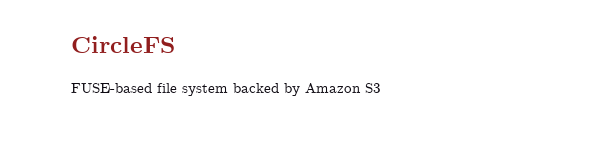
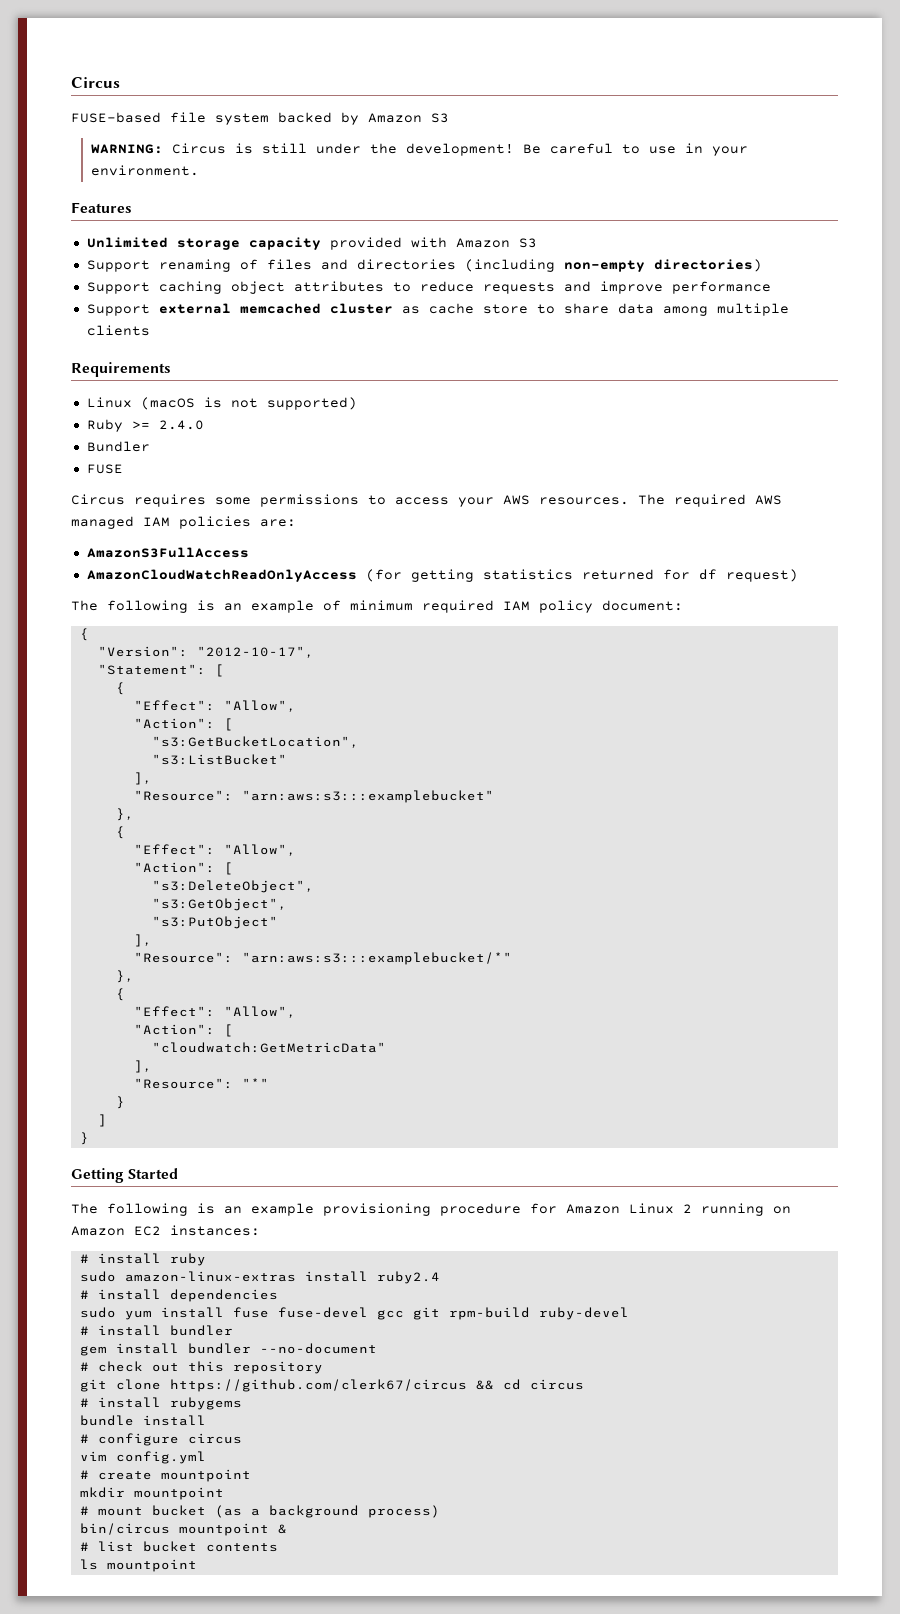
[71,36,175,53] CircleFS -> [71,77,120,88] Circus
(381, 88) none -> [91,143,749,156] [91,165,200,176] [71,202,132,213] [86,237,537,250] [86,259,762,272] [86,281,771,294] [86,303,789,316] [86,325,150,336] [71,362,171,377] [86,397,357,410] [86,419,204,432] [86,441,150,452] [86,464,123,474] [71,494,782,507] [71,516,296,529] [86,547,249,558] [86,569,798,582] [71,600,683,613] [79,628,89,641] [97,646,314,658] [97,664,224,677] [115,682,125,695] [133,700,296,712] [133,718,233,731] [151,736,359,748] [151,754,287,765] [133,772,152,785] [133,790,494,803] [115,808,134,821] [115,826,125,839] [133,844,296,856] [133,862,233,875] [151,880,314,893] [151,898,287,911] [151,916,278,929] [133,934,152,947] [133,952,512,965] [115,970,134,983] [115,988,125,1001] [133,1006,296,1018] [133,1024,233,1037] [151,1042,386,1053] [133,1060,152,1073] [133,1078,269,1089] [115,1096,125,1109] [97,1114,107,1127] [79,1132,89,1145] [71,1168,179,1183] [71,1203,791,1216] [71,1225,260,1236] [79,1253,206,1266] [79,1271,440,1284] [79,1289,278,1302] [79,1307,629,1320] [79,1325,233,1336] [79,1343,377,1356] [79,1361,323,1374] [79,1379,584,1392] [79,1397,242,1410] [79,1415,206,1426] [79,1433,242,1446] [79,1451,206,1464] [79,1469,251,1482] [79,1487,224,1500] [79,1505,440,1518] [79,1523,287,1536] [79,1541,278,1552] [79,1559,197,1572] // WARNING: Circus is still under the development! Be careful to use in your environment. // Features // Unlimited storage capacity provided with Amazon S3 // Support renaming of files and directories (including non-empty directories) // Support caching object attributes to reduce requests and improve performance // Support external memcached cluster as cache store to share data among multiple clients // Requirements // Linux (macOS is not supported) // Ruby >= 2.4.0 // Bundler // FUSE // Circus requires some permissions to access your AWS resources. The required AWS managed IAM policies are: // AmazonS3FullAccess // AmazonCloudWatchReadOnlyAccess (for getting statistics returned for df request) // The following is an example of minimum required IAM policy document: // { // "Version": "2012-10-17", // "Statement": [ // { // "Effect": "Allow", // "Action": [ // "s3:GetBucketLocation", // "s3:ListBucket" // ], // "Resource": "arn:aws:s3:::examplebucket" // }, // { // "Effect": "Allow", // "Action": [ // "s3:DeleteObject", // "s3:GetObject", // "s3:PutObject" // ], // "Resource": "arn:aws:s3:::examplebucket/*" // }, // { // "Effect": "Allow", // "Action": [ // "cloudwatch:GetMetricData" // ], // "Resource": "*" // } // ] // } // Getting Started // The following is an example provisioning procedure for Amazon Linux 2 running on Amazon EC2 instances: // # install ruby // sudo amazon-linux-extras install ruby2.4 // # install dependencies // sudo yum install fuse fuse-devel gcc git rpm-build ruby-devel // # install bundler // gem install bundler --no-document // # check out this repository // git clone https://github.com/clerk67/circus && cd circus // # install rubygems // bundle install // # configure circus // vim config.yml // # create mountpoint // mkdir mountpoint // # mount bucket (as a background process) // bin/circus mountpoint & // # list bucket contents // ls mountpoint

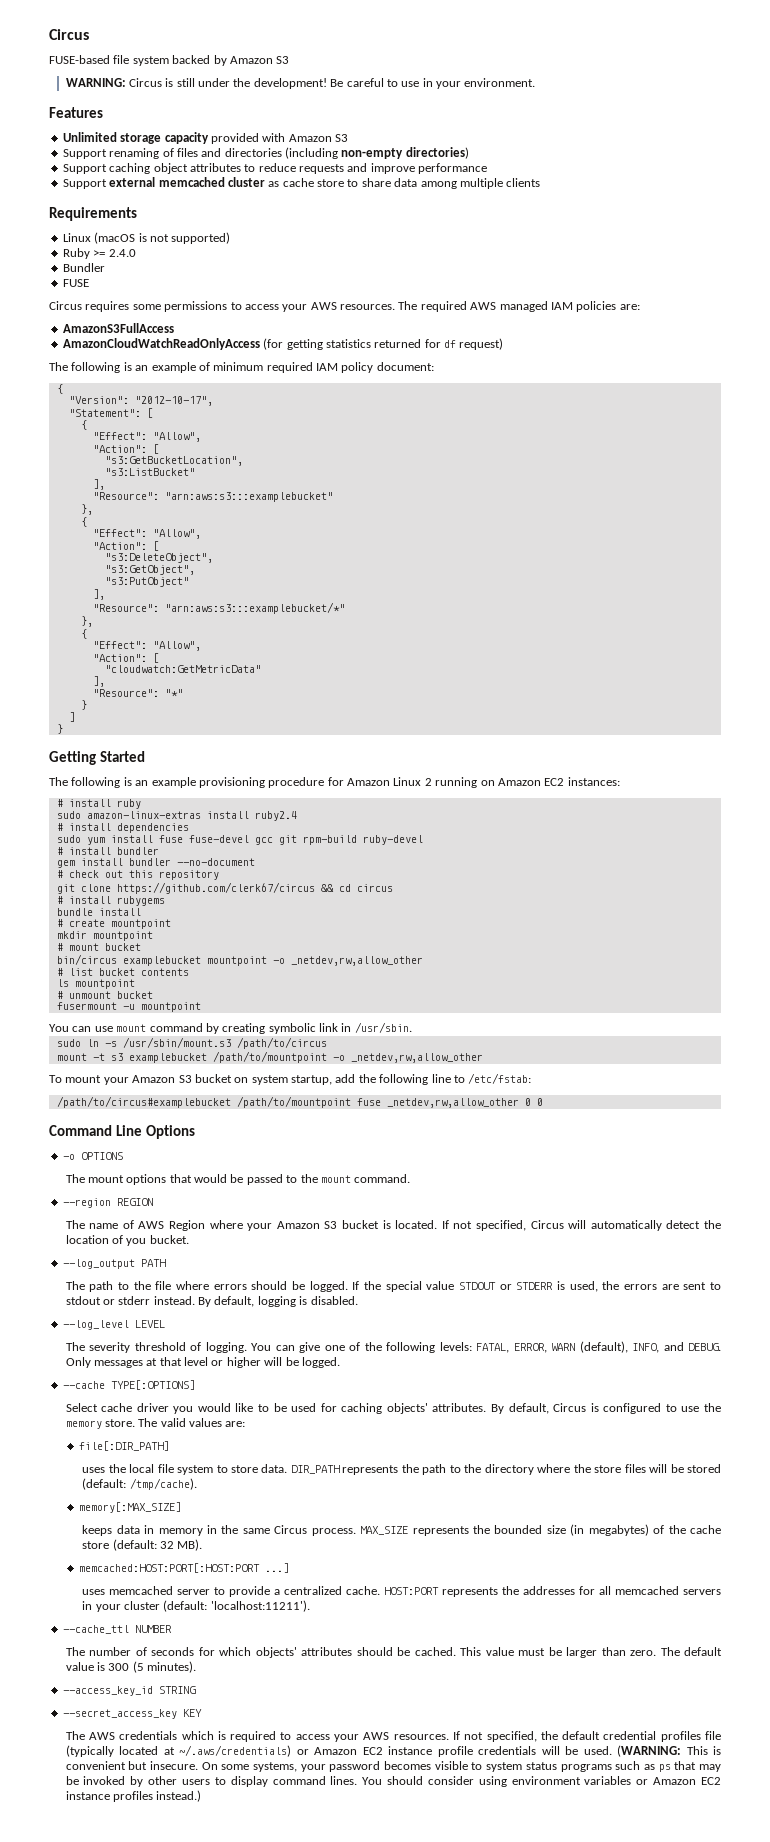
[79,1433,242,1446] [79,1451,206,1464] // # configure circus // vim config.yml -> (141, 912) none
[214,1505,440,1518] [79,1523,287,1536] (as a background process) // bin/circus mountpoint & -> [56,954,423,966] // bin/circus examplebucket mountpoint -o _netdev,rw,allow_other
(197, 1565) none -> [56,991,153,999] [56,1002,201,1012] [49,1022,412,1034] [56,1037,327,1049] [56,1051,483,1063] [49,1073,532,1085] [56,1096,543,1108] [49,1125,195,1139] [62,1152,123,1160] [65,1174,411,1185] [62,1198,153,1208] [65,1220,721,1231] [65,1235,189,1246] [62,1259,166,1269] [65,1281,721,1292] [65,1296,358,1307] [62,1320,165,1330] [65,1341,722,1353] [65,1357,340,1368] [62,1380,195,1390] [65,1403,721,1414] [65,1418,246,1429] [79,1441,170,1451] [82,1464,721,1475] [82,1478,197,1490] [79,1502,182,1513] [82,1524,721,1536] [82,1539,203,1551] [79,1563,290,1573] [82,1586,722,1597] [82,1600,310,1612] [62,1625,172,1634] [65,1647,723,1658] [65,1661,197,1673] [62,1686,196,1696] [62,1709,202,1719] [65,1731,722,1742] [65,1745,722,1757] [65,1761,722,1772] [65,1776,721,1787] [65,1790,202,1802] // # unmount bucket // fusermount -u mountpoint // You can use mount command by creating symbolic link in /usr/sbin. // sudo ln -s /usr/sbin/mount.s3 /path/to/circus // mount -t s3 examplebucket /path/to/mountpoint -o _netdev,rw,allow_other // To mount your Amazon S3 bucket on system startup, add the following line to /etc/fstab: // /path/to/circus#examplebucket /path/to/mountpoint fuse _netdev,rw,allow_other 0 0 // Command Line Options // -o OPTIONS // The mount options that would be passed to the mount command. // --region REGION // The name of AWS Region where your Amazon S3 bucket is located. If not specified, Circus will automatically detect the location of you bucket. // --log_output PATH // The path to the file where errors should be logged. If the special value STDOUT or STDERR is used, the errors are sent to stdout or stderr instead. By default, logging is disabled. // --log_level LEVEL // The severity threshold of logging. You can give one of the following levels: FATAL, ERROR, WARN (default), INFO, and DEBUG. Only messages at that level or higher will be logged. // --cache TYPE[:OPTIONS] // Select cache driver you would like to be used for caching objects' attributes. By default, Circus is configured to use the memory store. The valid values are: // file[:DIR_PATH] // uses the local file system to store data. DIR_PATH represents the path to the directory where the store files will be stored (default: /tmp/cache). // memory[:MAX_SIZE] // keeps data in memory in the same Circus process. MAX_SIZE represents the bounded size (in megabytes) of the cache store (default: 32 MB). // memcached:HOST:PORT[:HOST:PORT ...] // uses memcached server to provide a centralized cache. HOST:PORT represents the addresses for all memcached servers in your cluster (default: 'localhost:11211'). // --cache_ttl NUMBER // The number of seconds for which objects' attributes should be cached. This value must be larger than zero. The default value is 300 (5 minutes). // --access_key_id STRING // --secret_access_key KEY // The AWS credentials which is required to access your AWS resources. If not specified, the default credential profiles file (typically located at ~/.aws/credentials) or Amazon EC2 instance profile credentials will be used. (WARNING: This is convenient but insecure. On some systems, your password becomes visible to system status programs such as ps that may be invoked by other users to display command lines. You should consider using environment variables or Amazon EC2 instance profiles instead.)

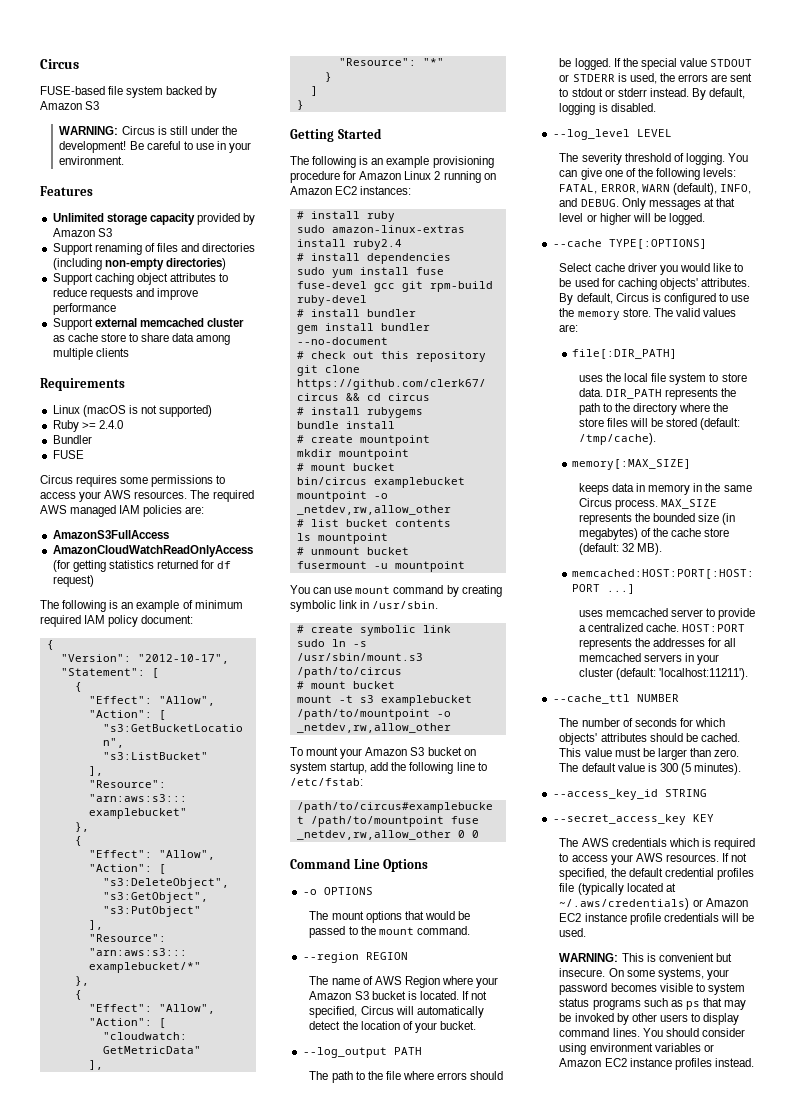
[262,133,286,142] with -> [243,213,256,225] by
(412, 1027) none -> [296,625,451,636] // # create symbolic link
(327, 1043) none -> [296,681,395,689] // # mount bucket
[126,1238,147,1246] you -> [414,1022,437,1033] your
[617,1745,682,1757] (WARNING: -> [559,953,619,962] // WARNING:
[156,1790,202,1802] instead.) -> [714,1058,754,1067] instead.

